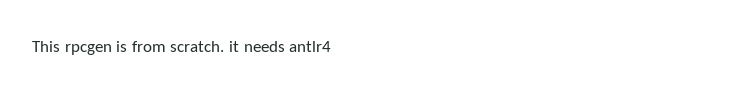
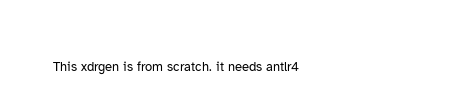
[64,44,112,55] rpcgen -> [81,62,119,75] xdrgen

